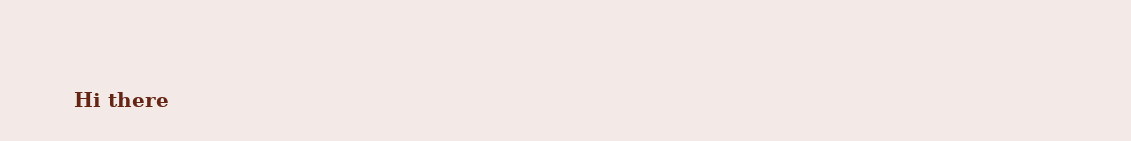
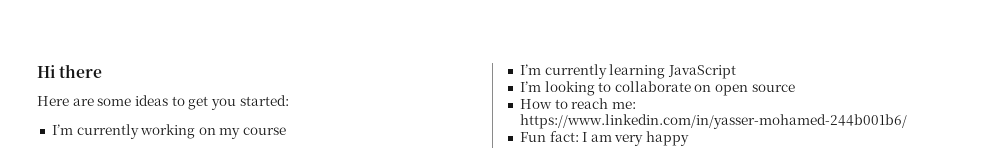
(169, 99) none -> [37,95,289,110] [51,124,287,139] [519,64,736,79] [519,81,795,96] [519,98,636,109] [519,114,907,129] [519,131,690,146] // Here are some ideas to get you started: // I’m currently working on my course // I’m currently learning JavaScript // I’m looking to collaborate on open source // How to reach me: https://www.linkedin.com/in/yasser-mohamed-244b001b6/ // Fun fact: I am very happy

